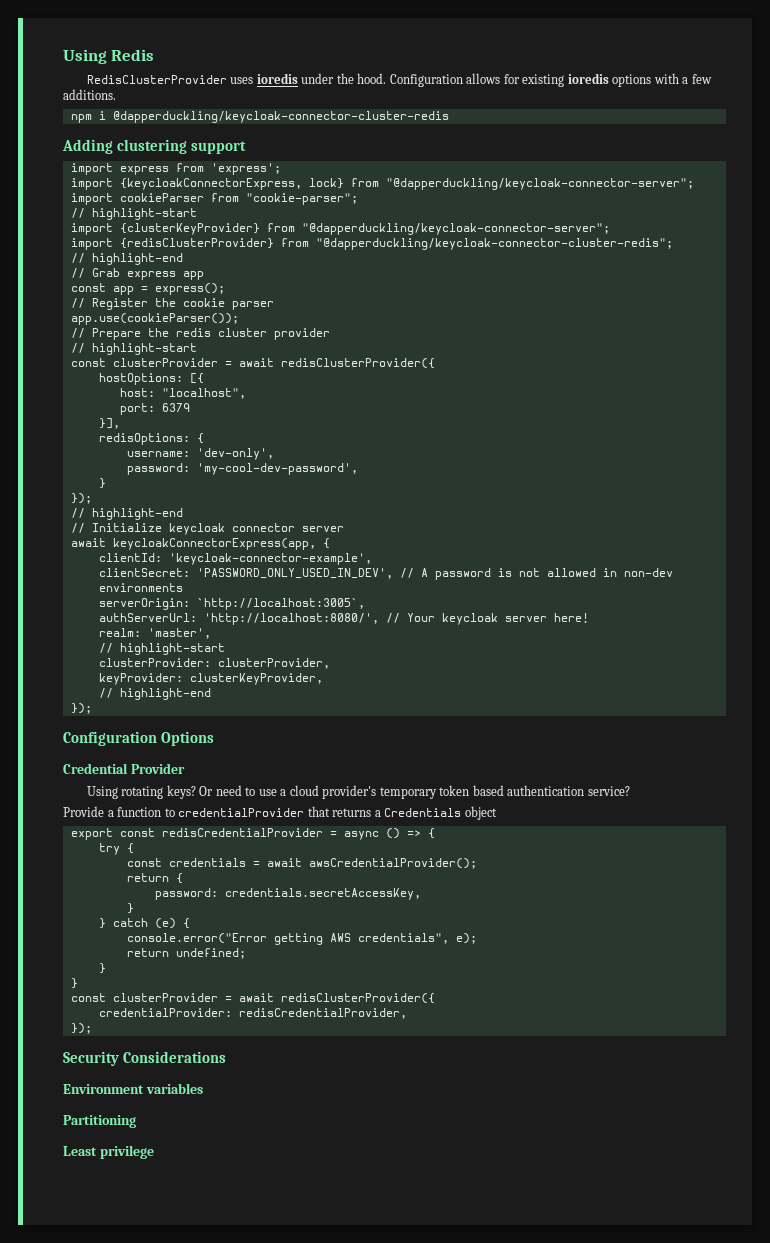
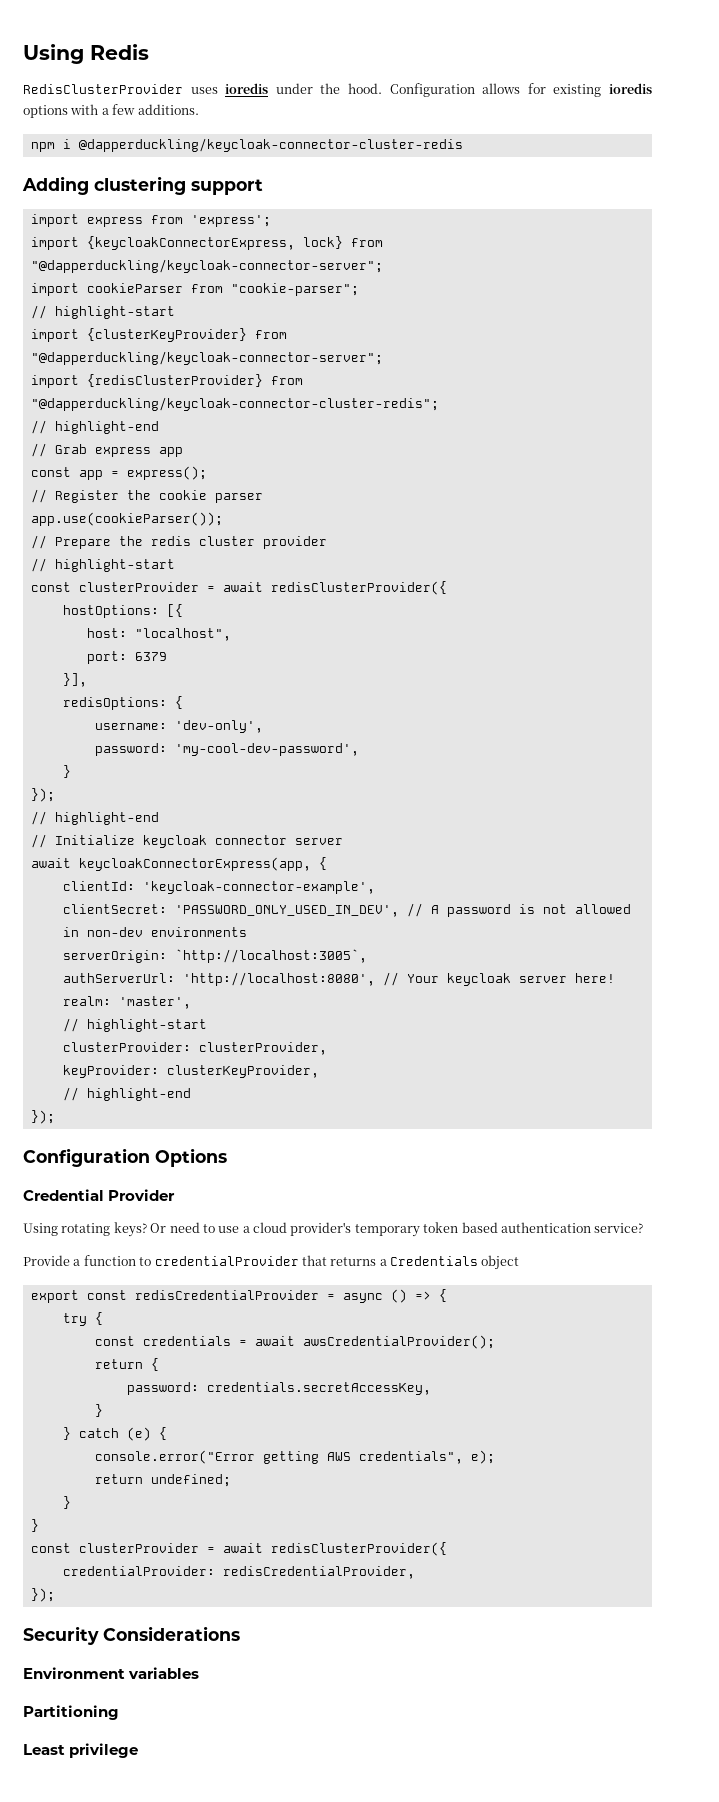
[203,613,379,625] 'http://localhost:8080/', -> [182,972,375,986] 'http://localhost:8080',

